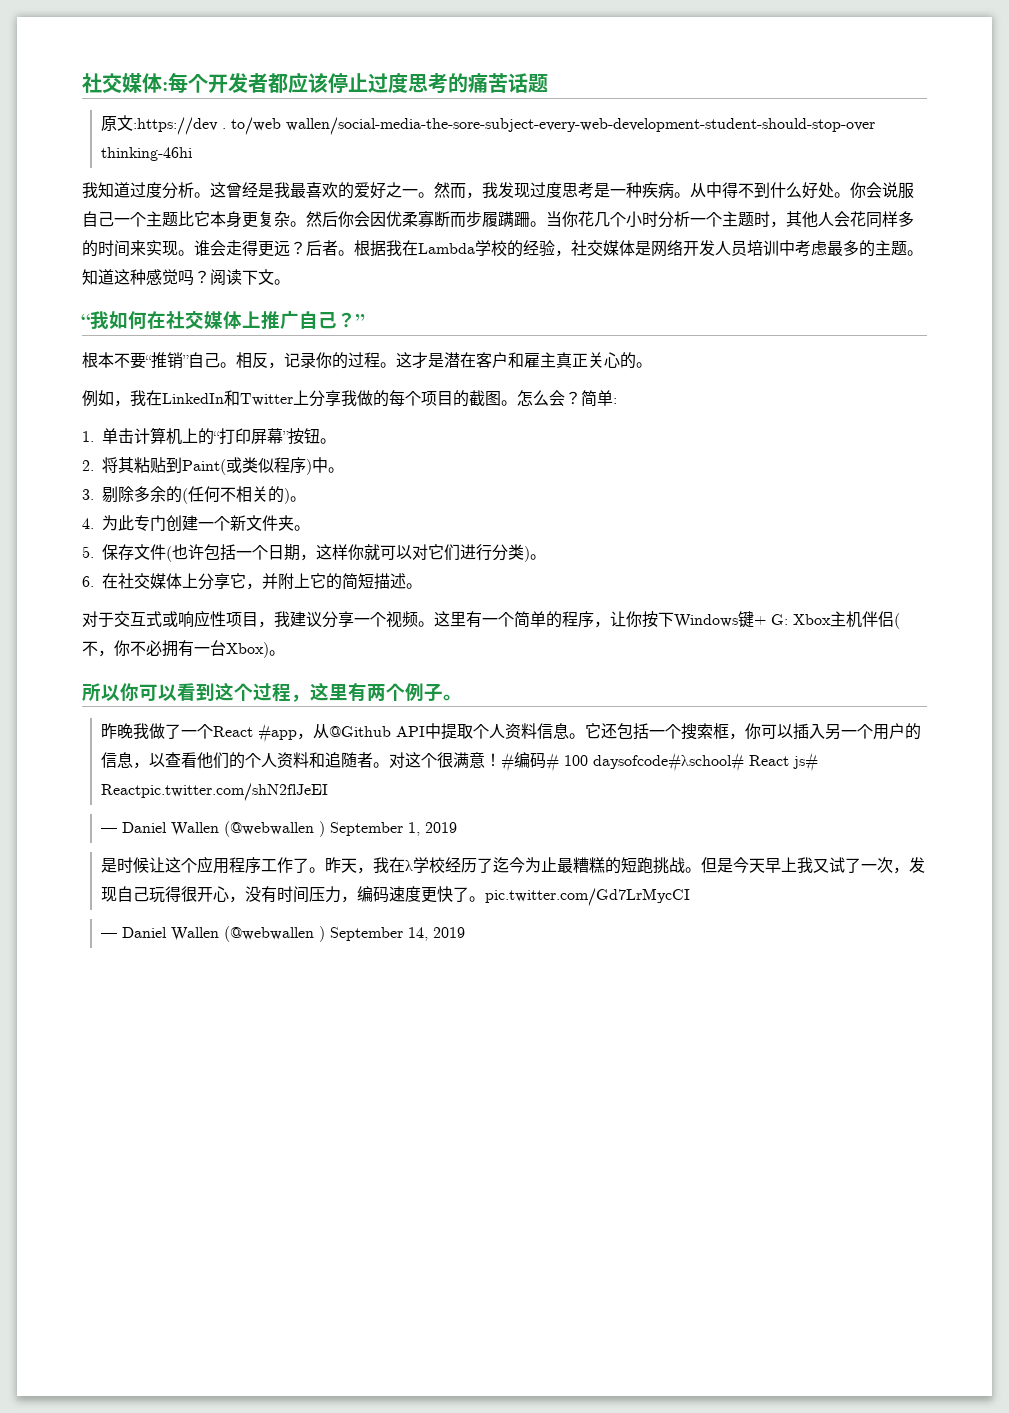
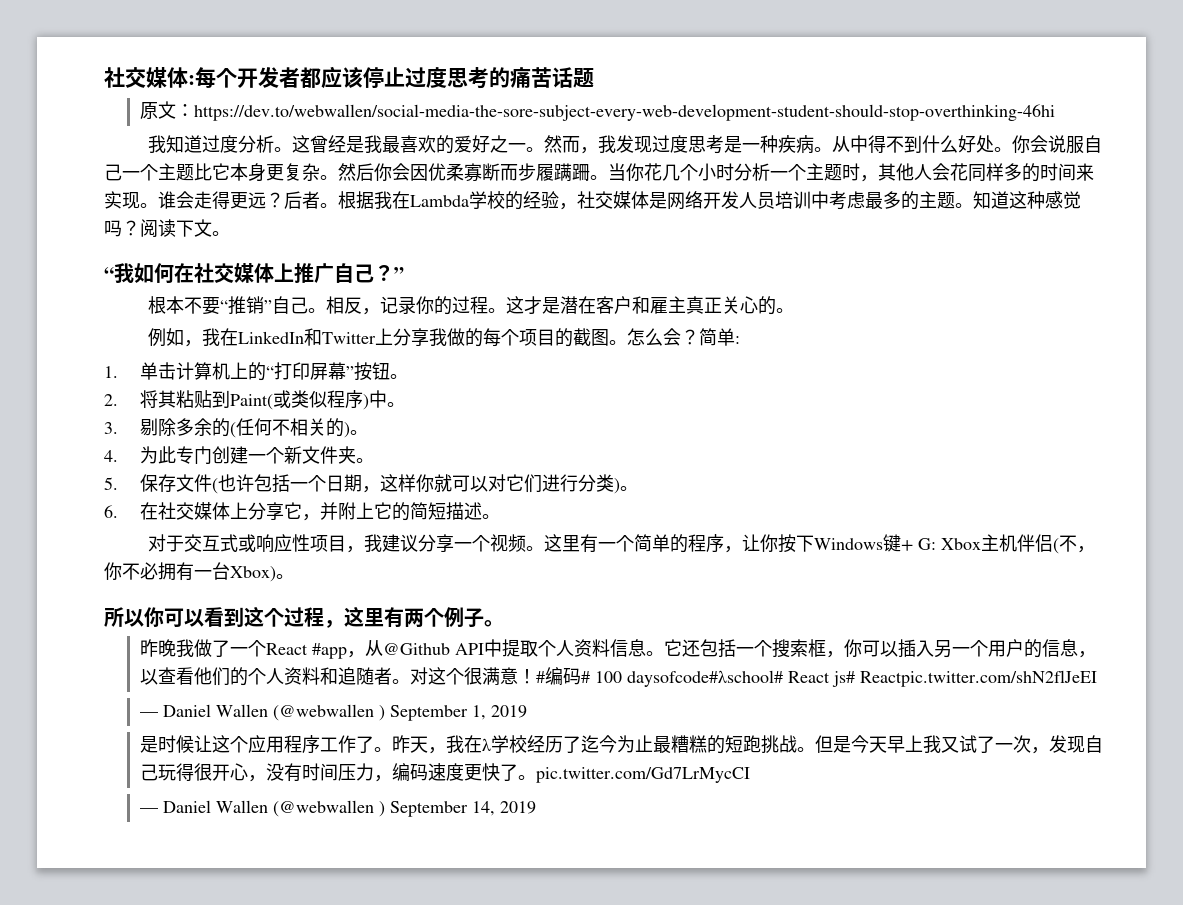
[132,117,875,135] [100,147,192,161] :https://dev . to/web wallen/social-media-the-sore-subject-every-web-development-student-should-stop-over thinking-46hi -> [175,104,1055,121] ：https://dev.to/webwallen/social-media-the-sore-subject-every-web-development-student-should-stop-overthinking-46hi

